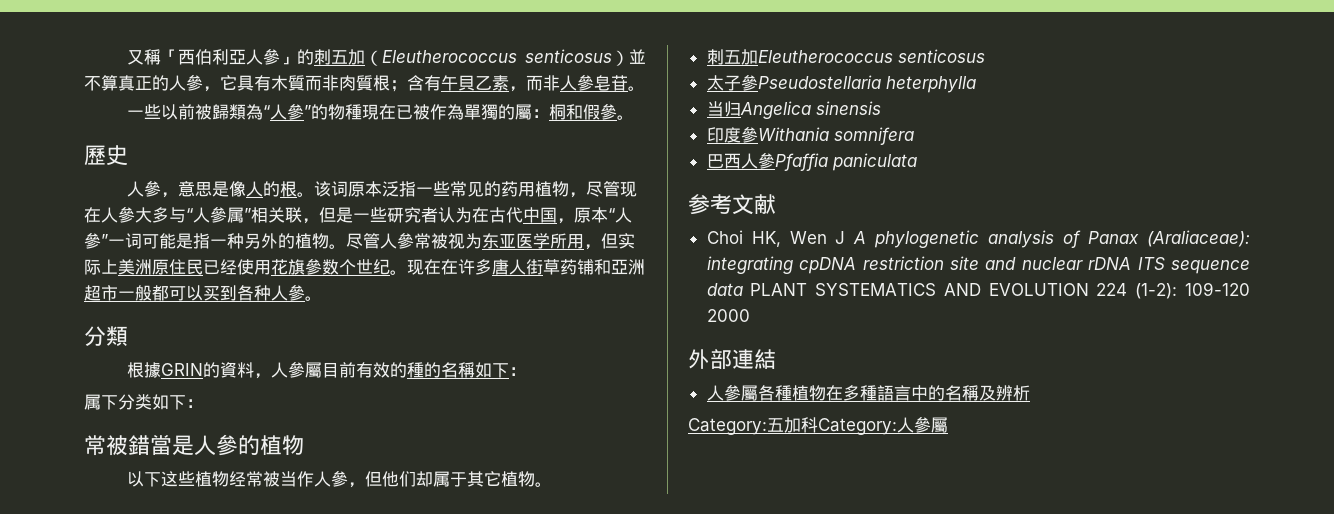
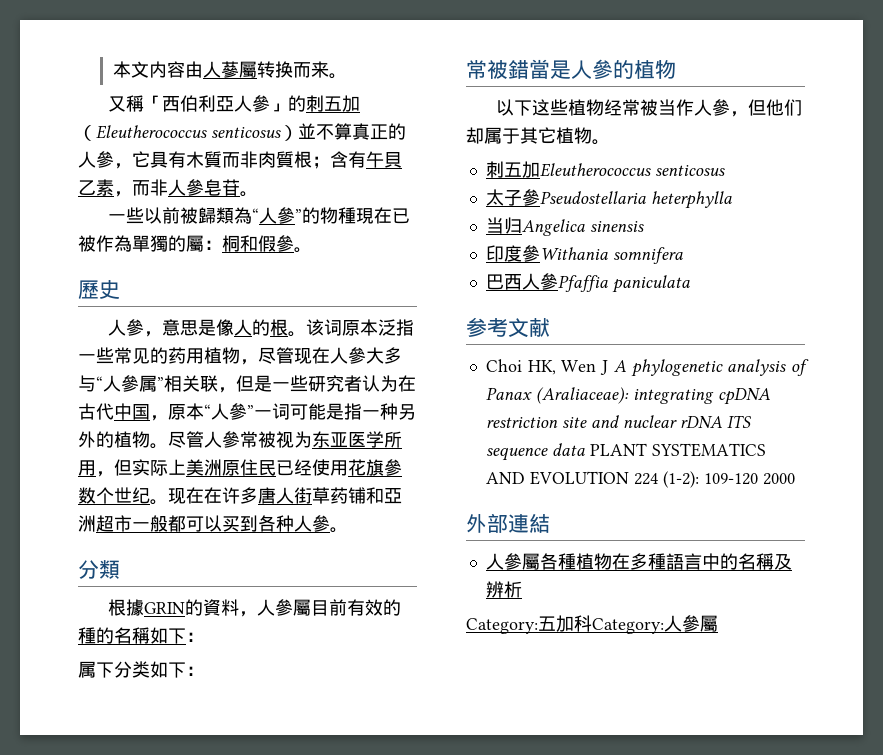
(127, 57) none -> [112,61,347,79] 本文内容由人蔘屬转换而来。 //

